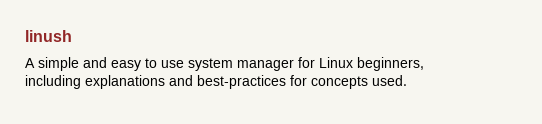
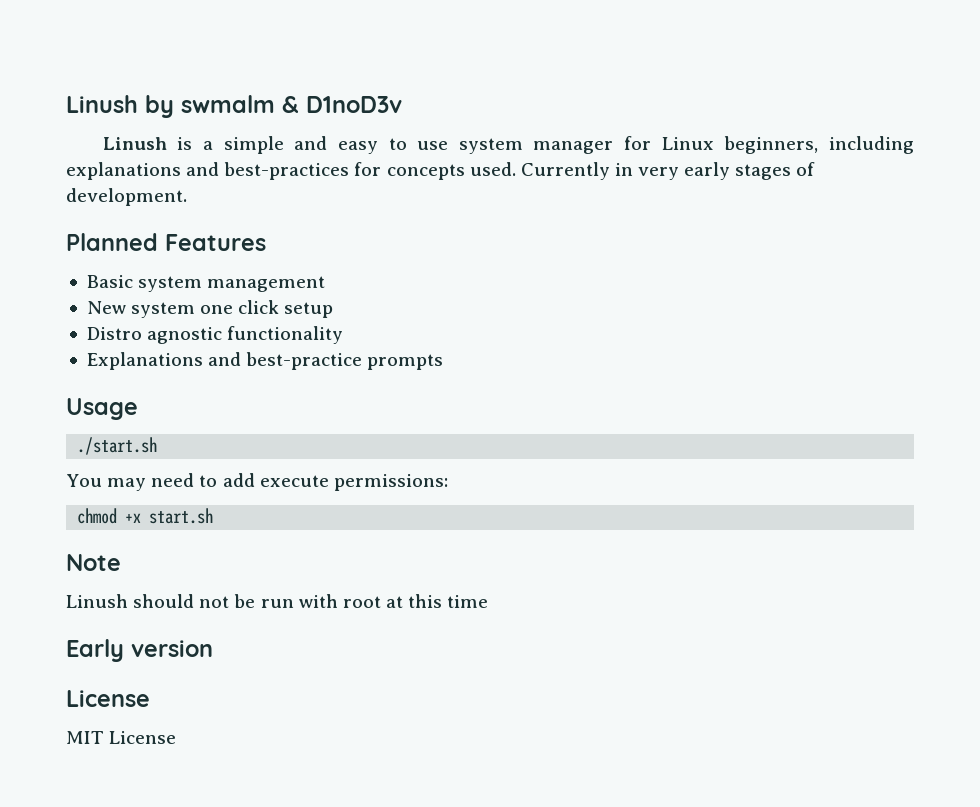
[25,30,72,42] [25,58,35,68] linush // A -> [66,95,402,118] [102,137,213,150] Linush by swmalm & D1noD3v // Linush is a
(407, 80) none -> [520,162,816,180] [66,188,187,206] [66,233,266,251] [86,275,326,292] [86,300,334,318] [86,326,344,344] [86,352,444,370] [66,398,138,420] [77,437,158,455] [66,473,448,491] [77,508,214,524] [66,554,121,571] [66,594,489,608] [66,639,213,662] [66,690,150,707] [66,731,177,744] Currently in very early stages of development. // Planned Features // Basic system management // New system one click setup // Distro agnostic functionality // Explanations and best-practice prompts // Usage // ./start.sh // You may need to add execute permissions: // chmod +x start.sh // Note // Linush should not be run with root at this time // Early version // License // MIT License

